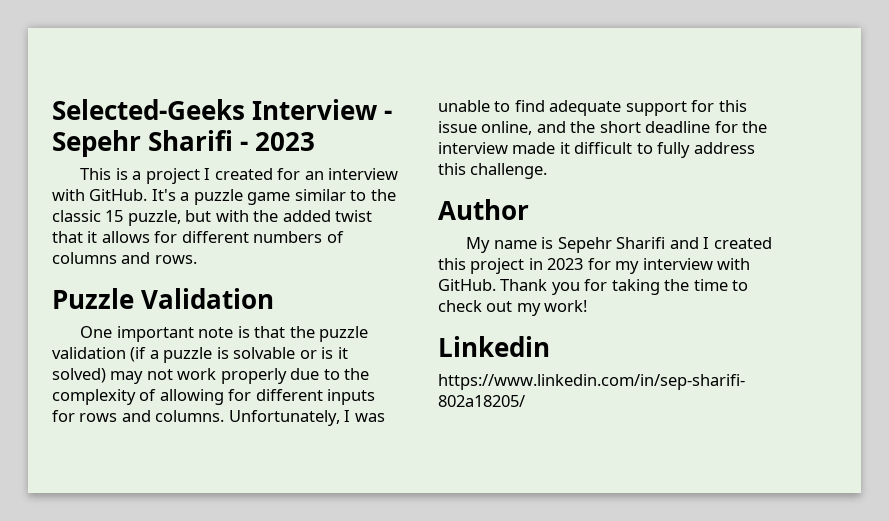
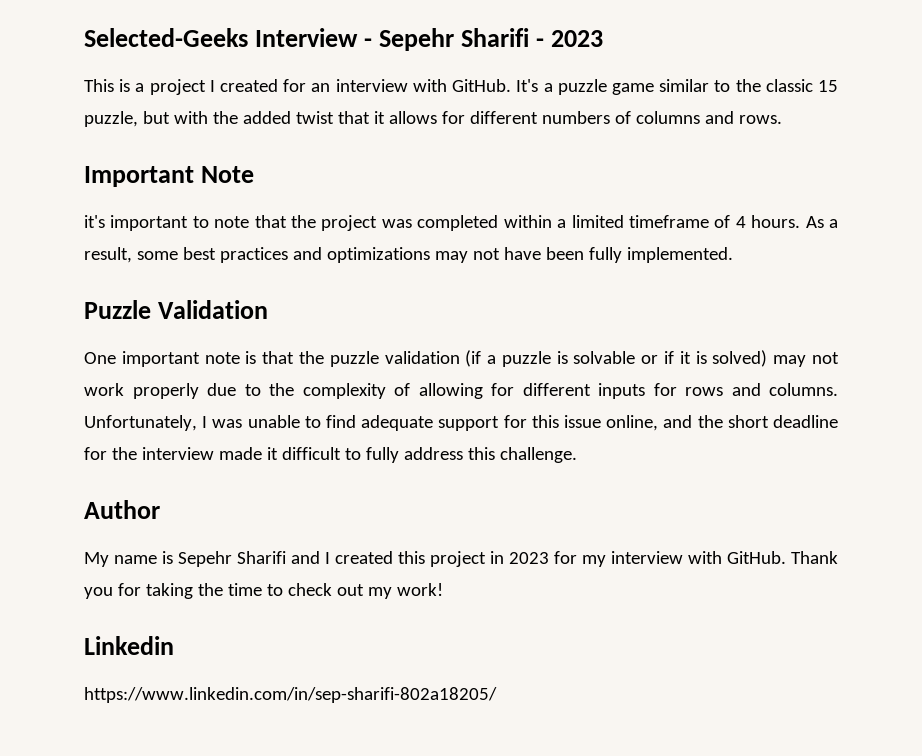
(197, 259) none -> [84,166,255,187] [84,215,838,231] [84,247,733,263] // Important Note // it's important to note that the project was completed within a limited timeframe of 4 hours. As a result, some best practices and optimizations may not have been fully implemented.
[321,347,348,359] is it -> [664,351,707,364] if it is

